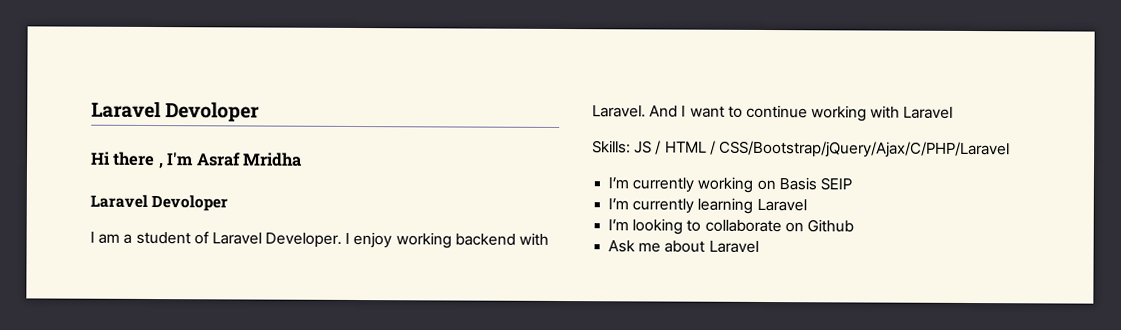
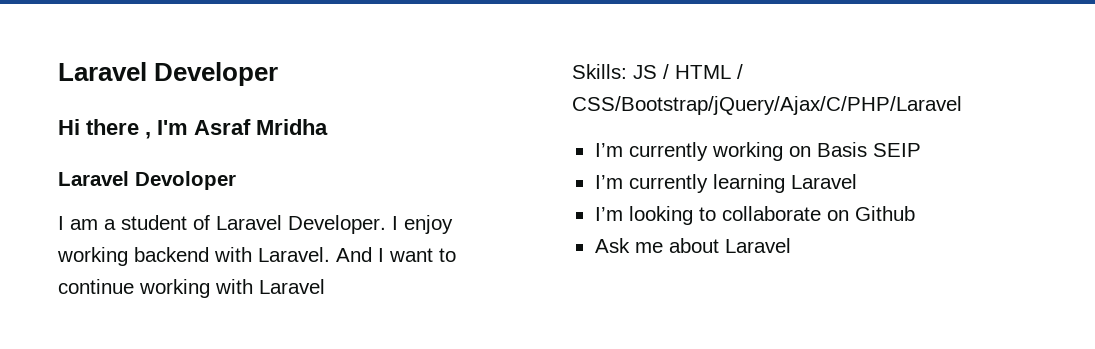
[91,101,261,122] Laravel Devoloper -> [58,62,279,86] Laravel Developer

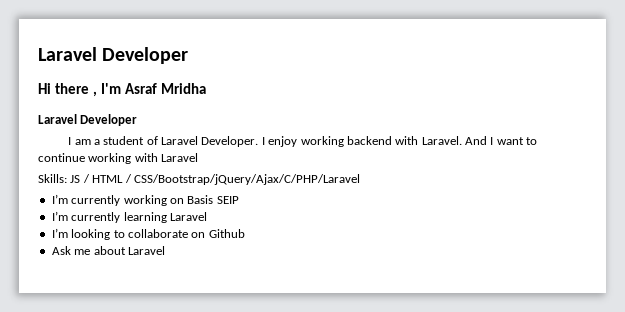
[135,171,236,190] Devoloper -> [80,114,138,126] Developer

